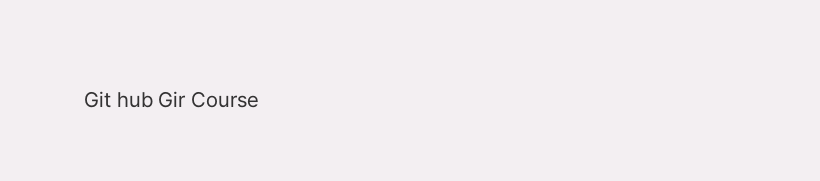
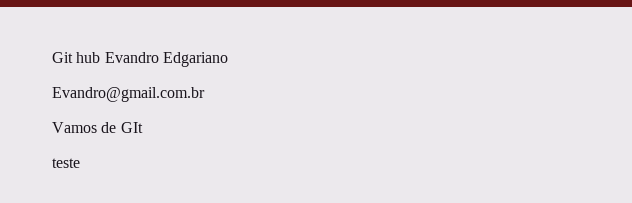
[158,91,260,108] Gir Course -> [104,52,228,67] [52,87,205,102] [52,122,143,133] [52,158,80,168] Evandro Edgariano // Evandro@gmail.com.br // Vamos de GIt // teste

